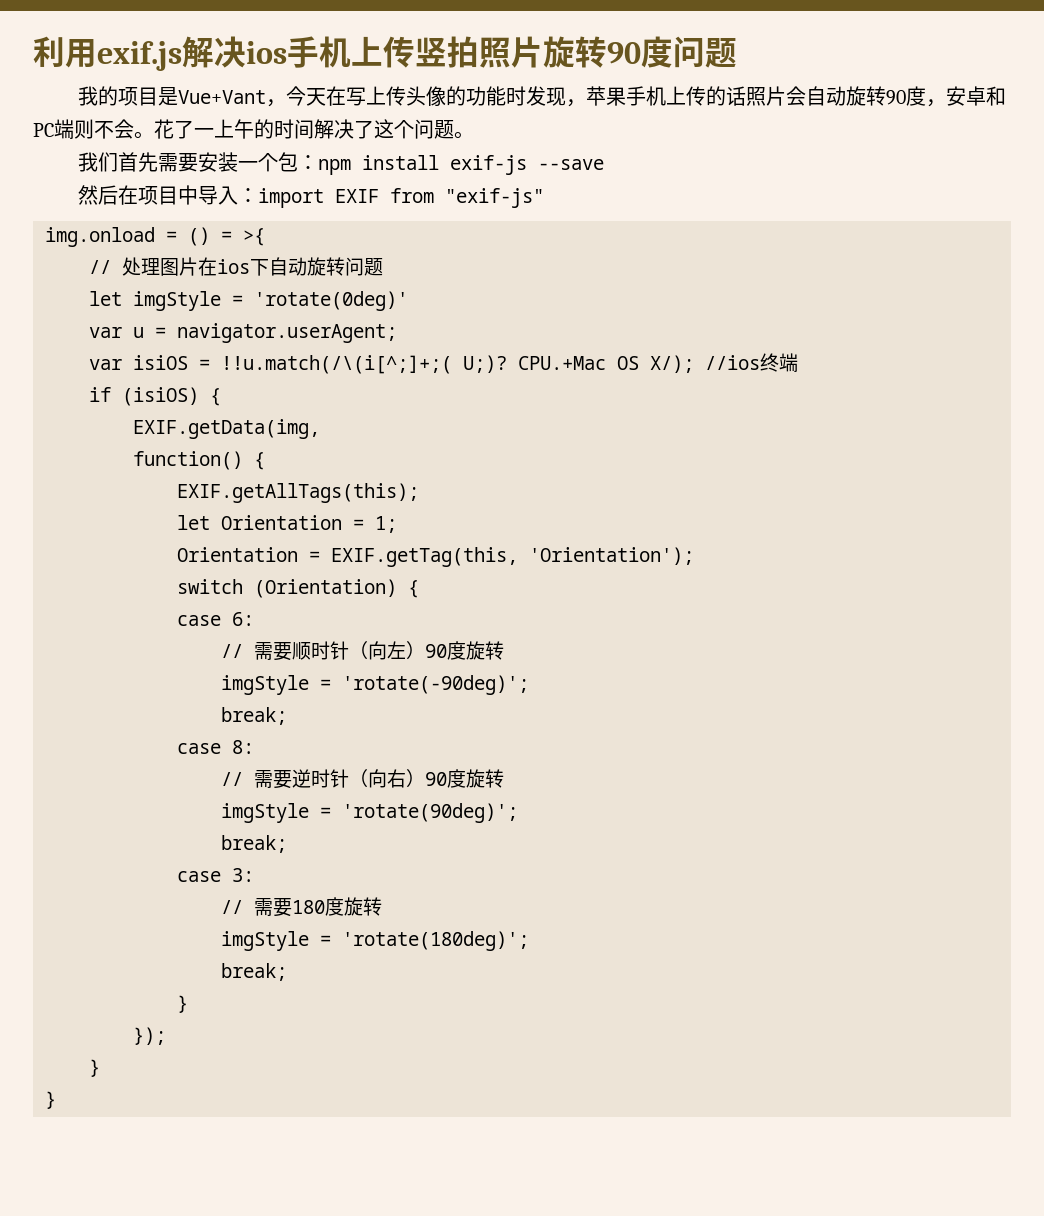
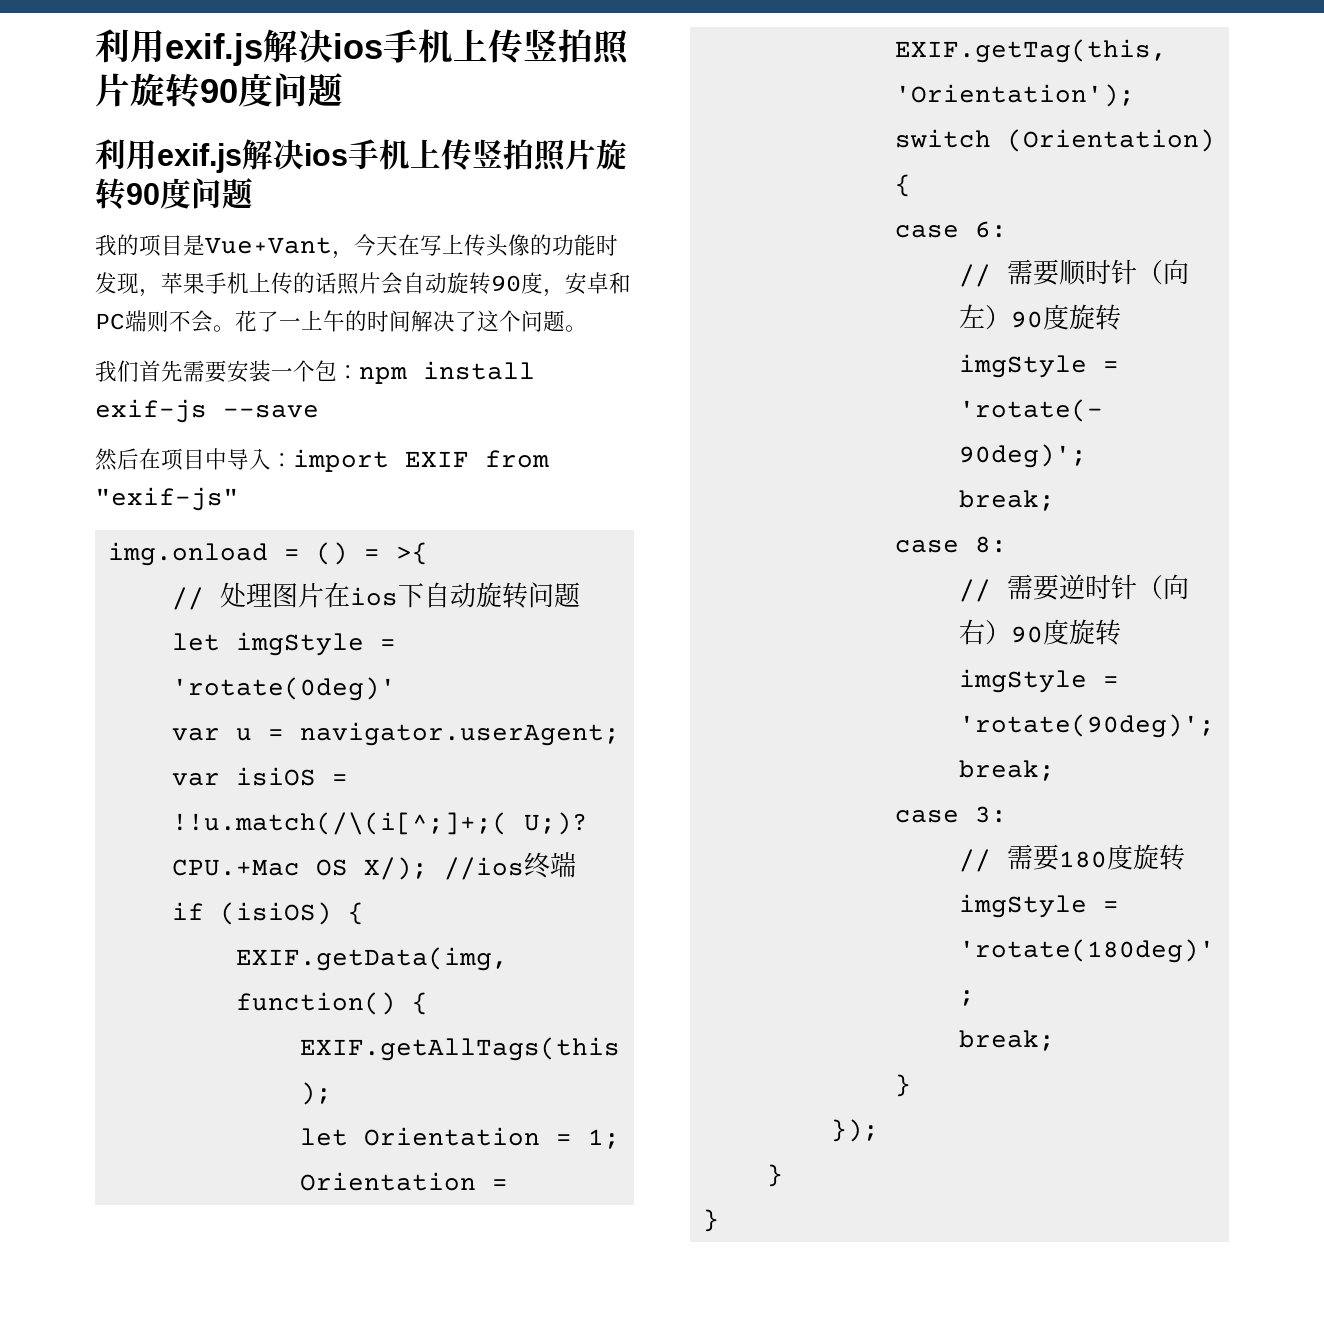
(737, 53) none -> [95,139,627,173] [95,178,253,210] // 利用exif.js解决ios手机上传竖拍照片旋转90度问题

